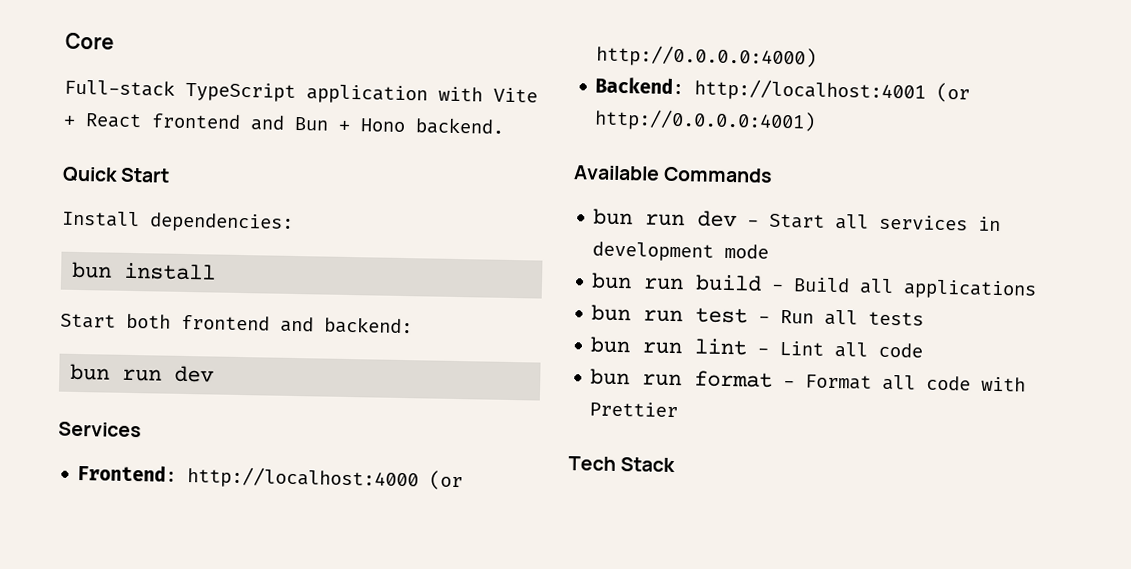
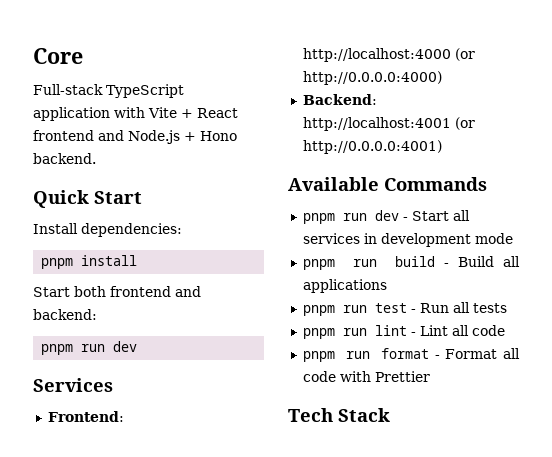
[294,116,329,131] Bun -> [128,130,180,144] Node.js
[72,261,113,279] bun -> [41,258,74,269] pnpm
[70,363,111,381] bun -> [41,344,74,355] pnpm
[593,208,634,226] bun -> [302,213,335,224] pnpm
[591,272,633,290] bun -> [302,259,335,270] pnpm
[591,304,632,322] bun -> [302,305,335,316] pnpm
[590,336,632,354] bun -> [302,328,335,339] pnpm
[590,368,631,386] bun -> [302,351,335,362] pnpm

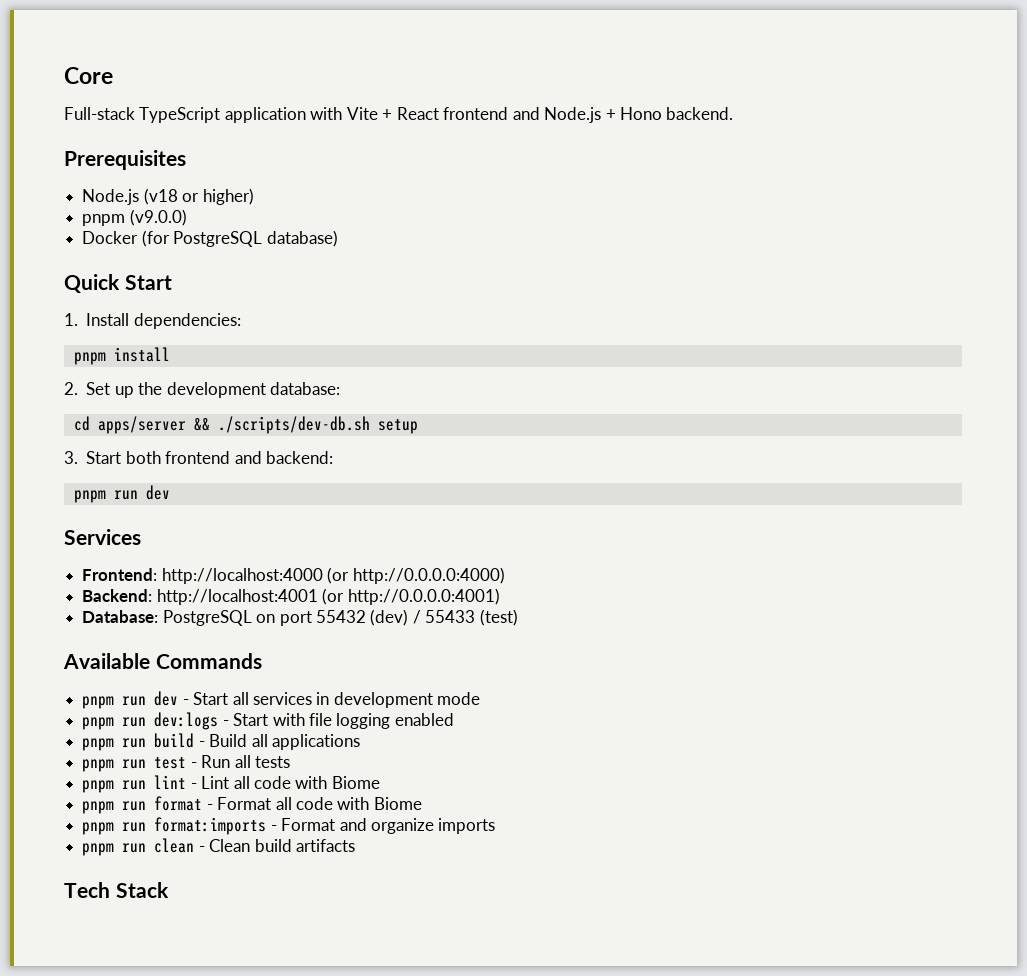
(96, 158) none -> [64,150,186,170] [82,188,254,205] [82,209,187,226] [82,230,338,247] // Prerequisites // Node.js (v18 or higher) // pnpm (v9.0.0) // Docker (for PostgreSQL database)
(142, 197) none -> [64,313,78,326] 1.
(138, 260) none -> [64,382,341,398] [73,416,418,434] [64,451,78,464] 2. Set up the development database: // cd apps/server && ./scripts/dev-db.sh setup // 3.
(442, 147) none -> [82,609,518,626] // Database: PostgreSQL on port 55432 (dev) / 55433 (test)
(513, 238) none -> [82,712,454,730] // pnpm run dev:logs - Start with file logging enabled
(505, 330) none -> [295,776,380,789] with Biome
[374,371,430,382] Prettier -> [373,797,422,810] [82,817,496,835] [82,838,355,856] Biome // pnpm run format:imports - Format and organize imports // pnpm run clean - Clean build artifacts

